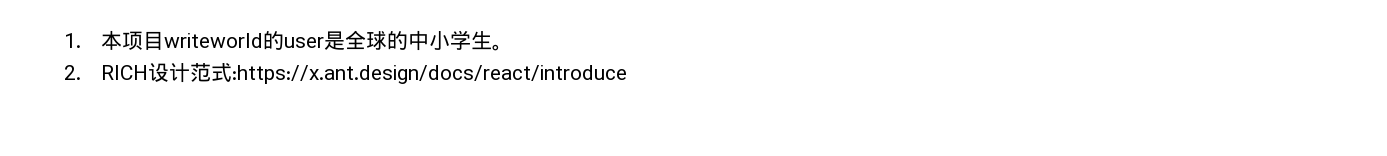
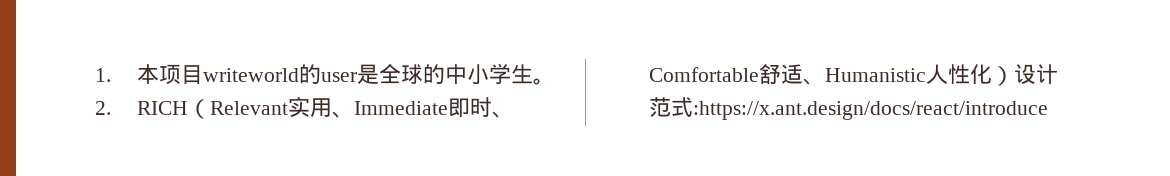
(149, 72) none -> [188,97,515,119] [649,64,1015,86] （Relevant实用、Immediate即时、Comfortable舒适、Humanistic人性化）

